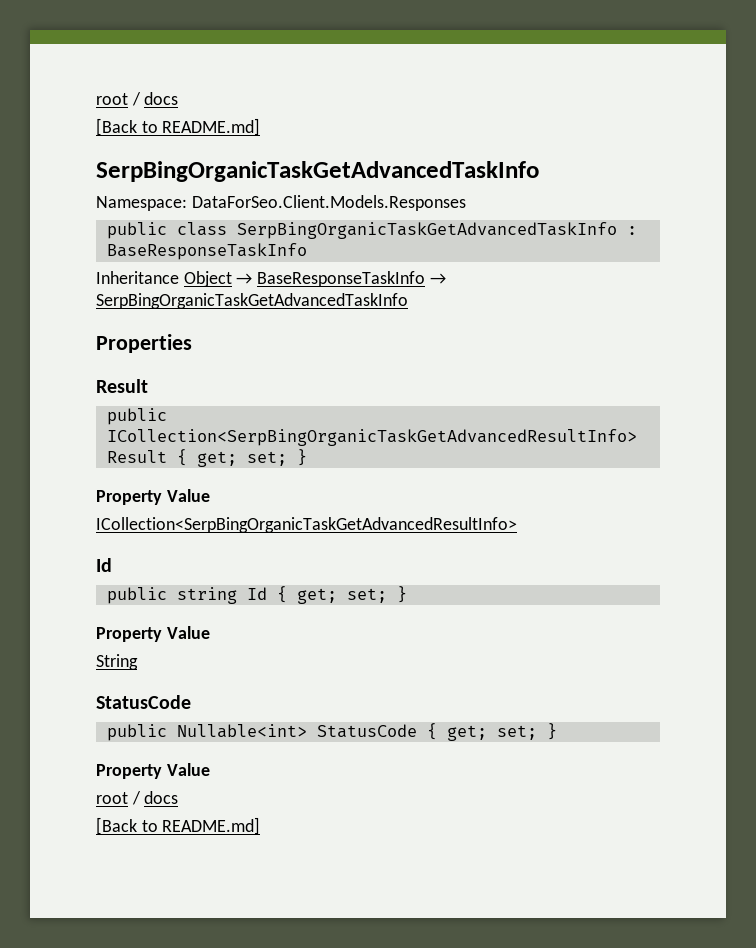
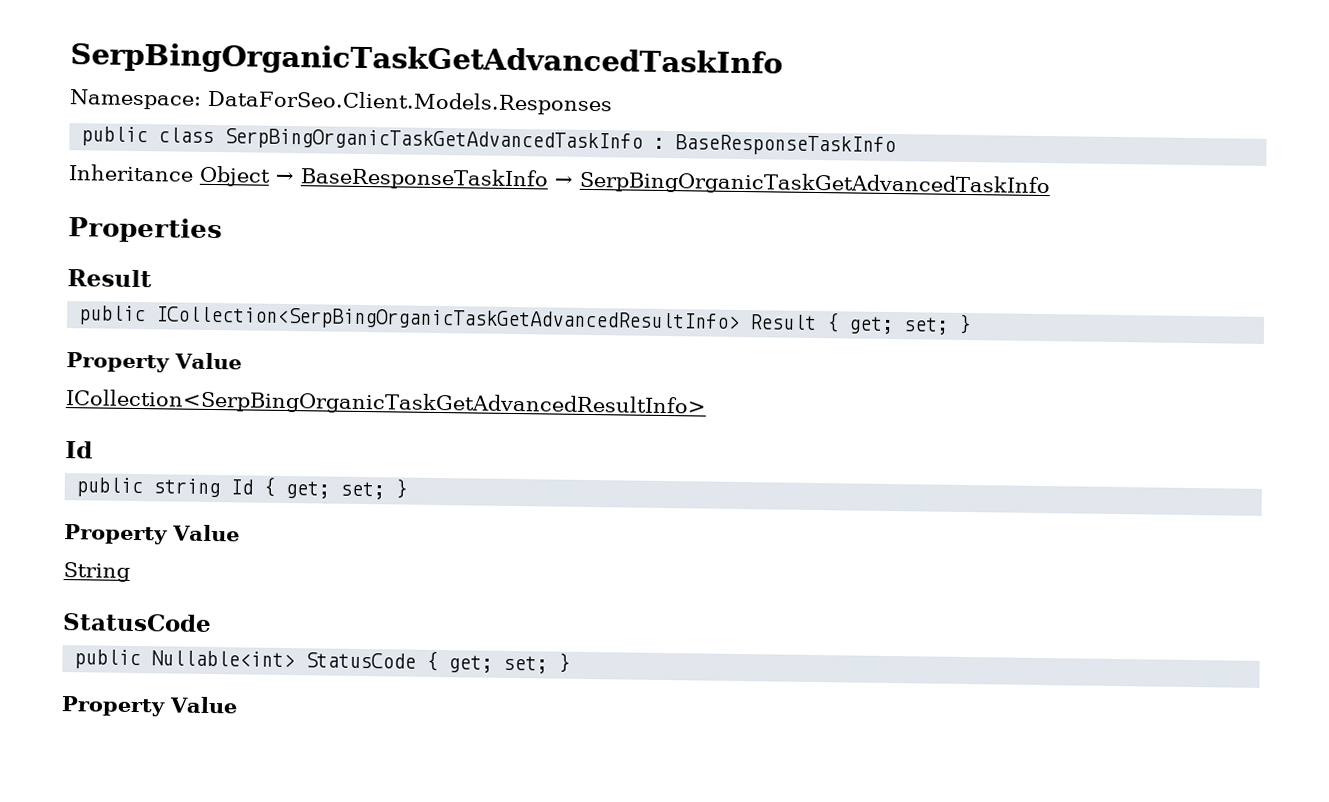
[96,92,179,106] [96,118,261,136] root / docs // [Back to README.md] // -> (70, 61) none
[96,791,179,805] [96,817,261,835] // root / docs // [Back to README.md] -> (238, 705) none

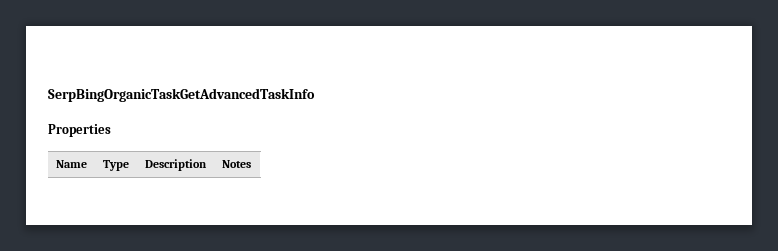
[70,42,783,80] [69,89,613,116] [81,126,897,157] [68,164,1051,198] [68,217,223,244] [67,269,152,288] [78,305,972,335] [66,352,242,373] [65,389,707,418] [65,441,93,459] [76,476,408,500] [64,524,240,545] [63,562,130,582] [62,613,212,633] [74,649,571,674] [61,696,238,717] SerpBingOrganicTaskGetAdvancedTaskInfo // Namespace: DataForSeo.Client.Models.Responses // public class SerpBingOrganicTaskGetAdvancedTaskInfo : BaseResponseTaskInfo // Inheritance Object → BaseResponseTaskInfo → SerpBingOrganicTaskGetAdvancedTaskInfo // Properties // Result // public ICollection<SerpBingOrganicTaskGetAdvancedResultInfo> Result { get; set; } // Property Value // ICollection<SerpBingOrganicTaskGetAdvancedResultInfo> // Id // public string Id { get; set; } // Property Value // String // StatusCode // public Nullable<int> StatusCode { get; set; } // Property Value -> [48,88,315,102] [48,124,111,137] [55,160,87,168] [102,160,129,171] [144,159,207,171] [221,160,251,168] SerpBingOrganicTaskGetAdvancedTaskInfo // Properties // Name | Type | Description | Notes

